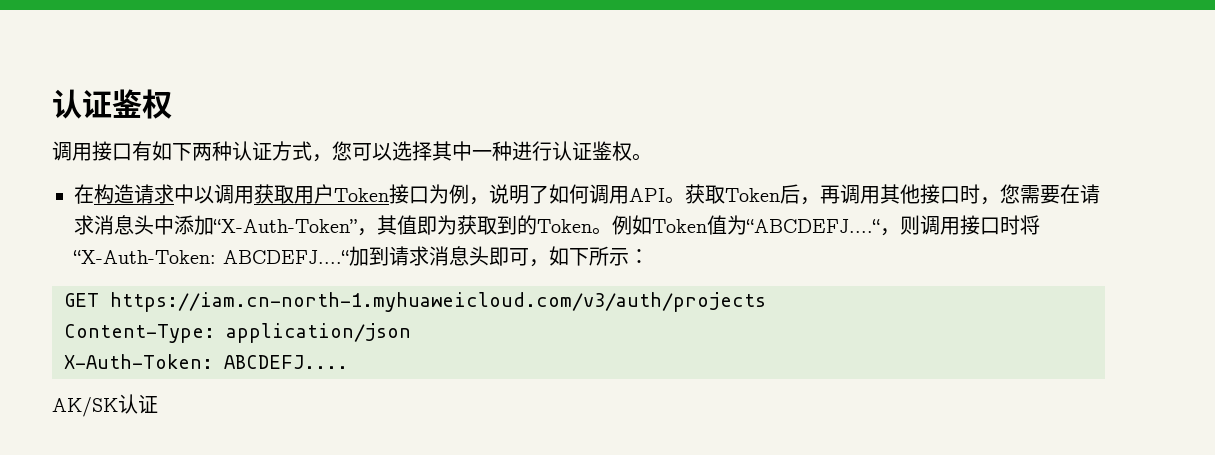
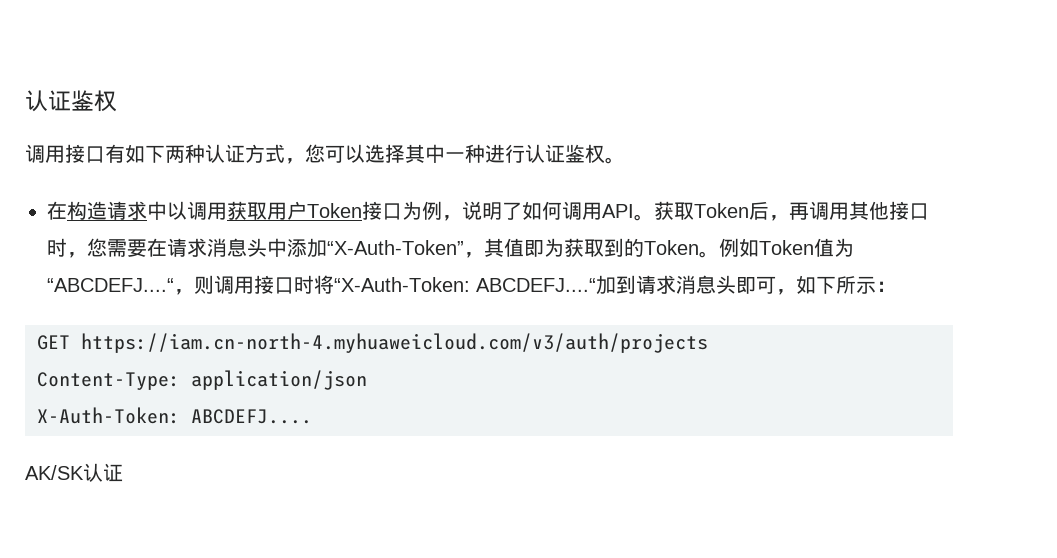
[110,292,766,312] https://iam.cn-north-1.myhuaweicloud.com/v3/auth/projects -> [81,333,708,353] https://iam.cn-north-4.myhuaweicloud.com/v3/auth/projects

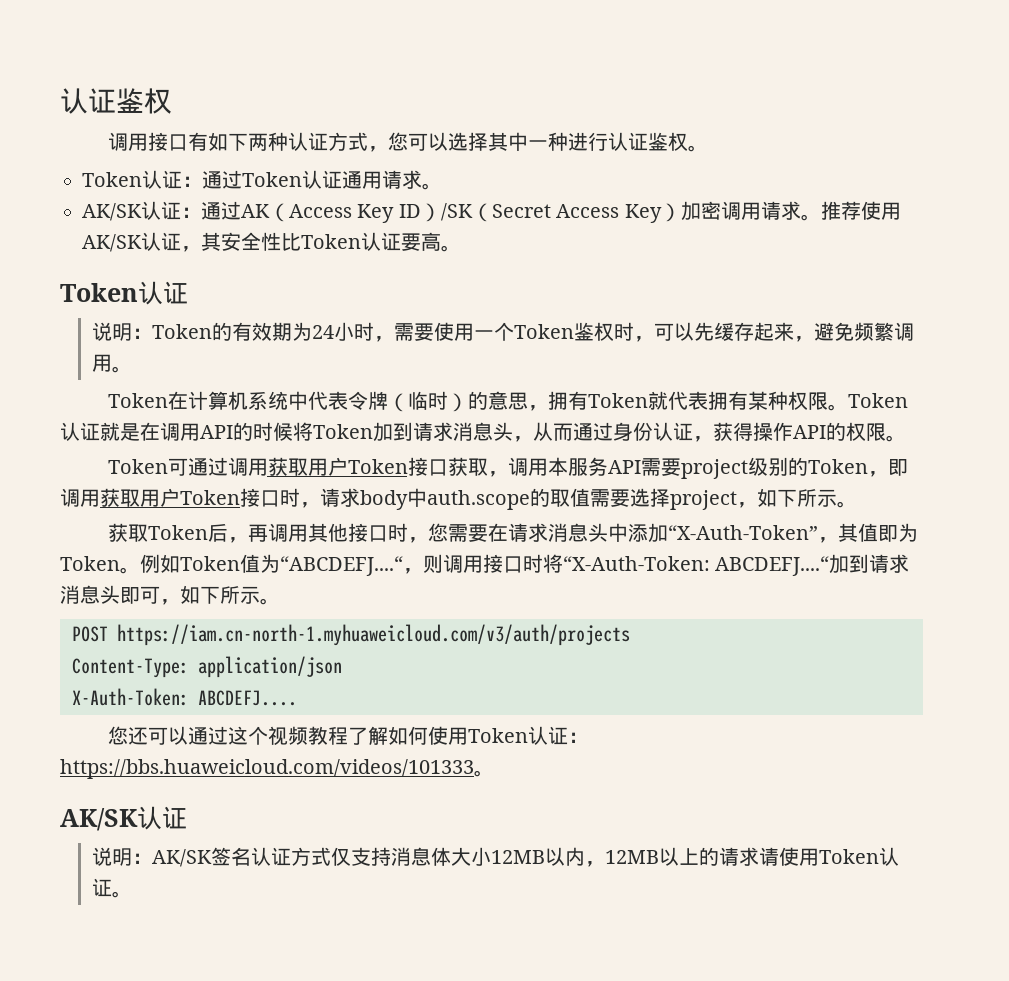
[47,201,654,221] 在构造请求中以调用获取用户Token接口为例，说明了如何调用API。 -> [82,170,442,190] [82,201,901,223] [82,232,461,252] [60,281,188,305] [92,322,915,342] [92,354,133,373] [107,391,908,412] [60,422,906,442] [107,457,908,479] [60,488,857,510] Token认证：通过Token认证通用请求。 // AK/SK认证：通过AK（Access Key ID）/SK（Secret Access Key）加密调用请求。推荐使用AK/SK认证，其安全性比Token认证要高。 // Token认证 // 说明：Token的有效期为24小时，需要使用一个Token鉴权时，可以先缓存起来，避免频繁调用。 // Token在计算机系统中代表令牌（临时）的意思，拥有Token就代表拥有某种权限。Token认证就是在调用API的时候将Token加到请求消息头，从而通过身份认证，获得操作API的权限。 // Token可通过调用获取用户Token接口获取，调用本服务API需要project级别的Token，即调用获取用户Token接口时，请求body中auth.scope的取值需要选择project，如下所示。 //
[564,238,644,257] 获取到的 -> (918, 532) none
[876,281,896,292] [37,333,708,353] ： // GET https://iam.cn-north-4.myhuaweicloud.com/v3/auth/projects -> [260,598,280,605] [72,624,630,646] 。 // POST https://iam.cn-north-1.myhuaweicloud.com/v3/auth/projects
[25,463,123,482] AK/SK认证 -> [107,726,588,746] [60,759,494,779] [60,806,187,831] [92,847,900,867] [92,878,133,898] 您还可以通过这个视频教程了解如何使用Token认证：https://bbs.huaweicloud.com/videos/101333。 // AK/SK认证 // 说明：AK/SK签名认证方式仅支持消息体大小12MB以内，12MB以上的请求请使用Token认证。

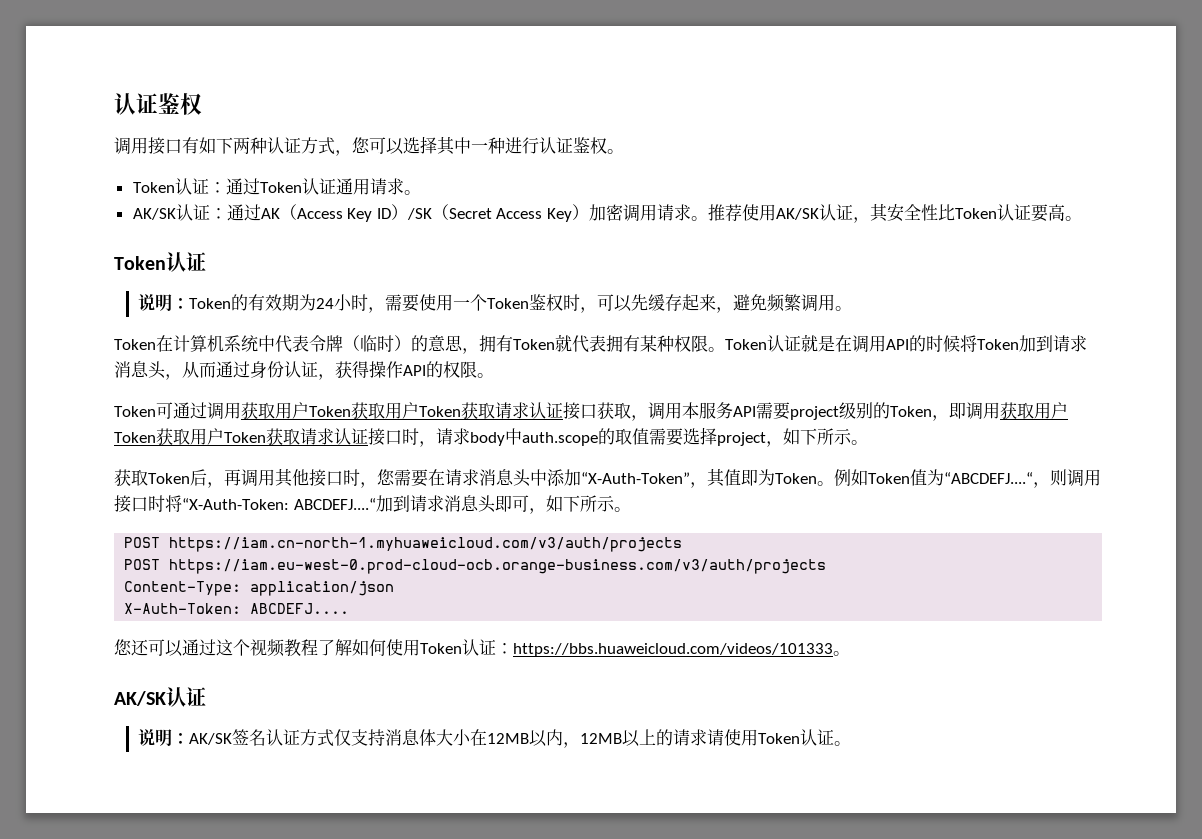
(408, 466) none -> [351,402,563,419] 获取用户Token获取请求认证
(240, 497) none -> [156,428,368,445] 获取用户Token获取请求认证
(630, 635) none -> [124,559,827,574] // POST https://iam.eu-west-0.prod-cloud-ocb.orange-business.com/v3/auth/projects
(492, 856) none -> [470,729,488,746] 在

